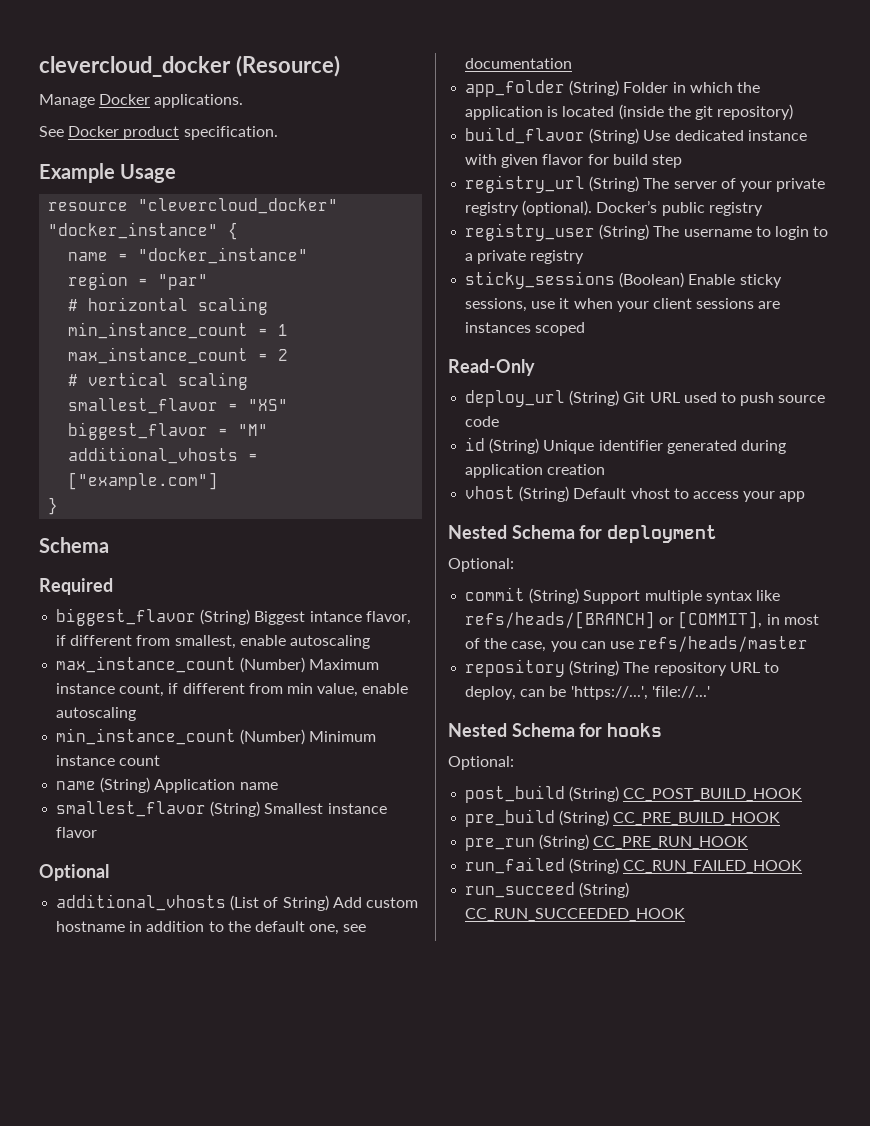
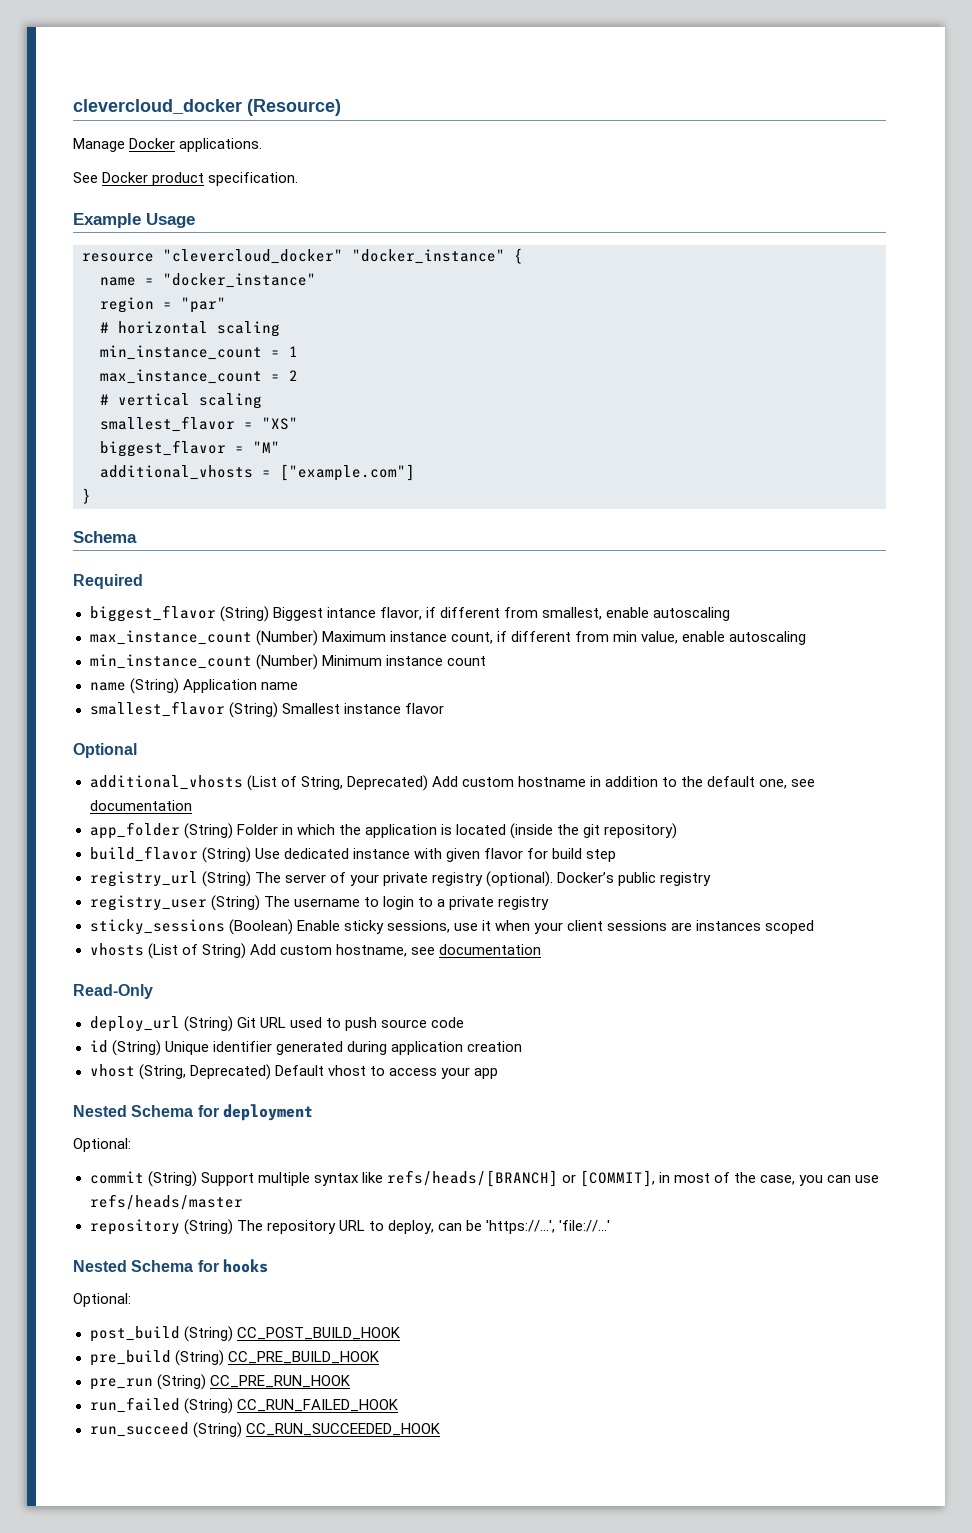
[282,895,329,911] String) -> [300,775,428,791] String, Deprecated)
(586, 329) none -> [89,943,541,959] // vhosts (List of String) Add custom hostname, see documentation
[519,486,570,502] (String) -> [138,1064,271,1080] (String, Deprecated)

